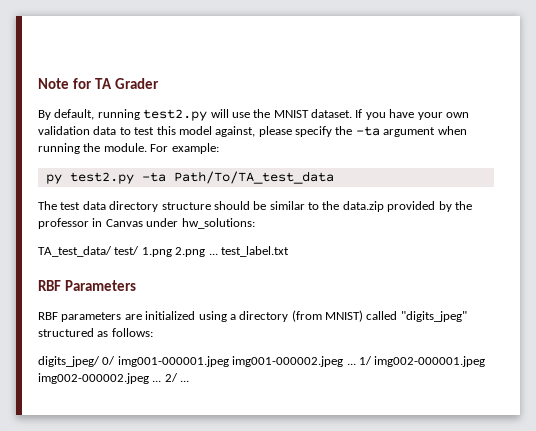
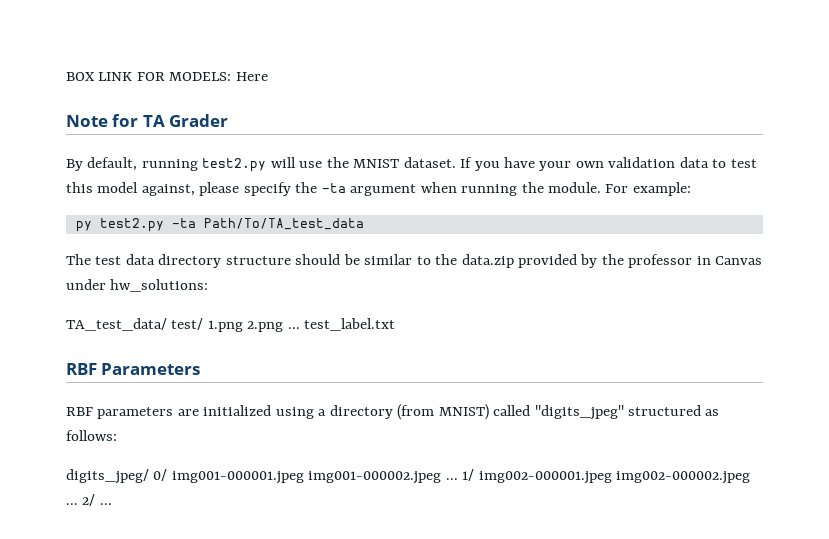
(38, 83) none -> [66,72,268,81] BOX LINK FOR MODELS: Here //

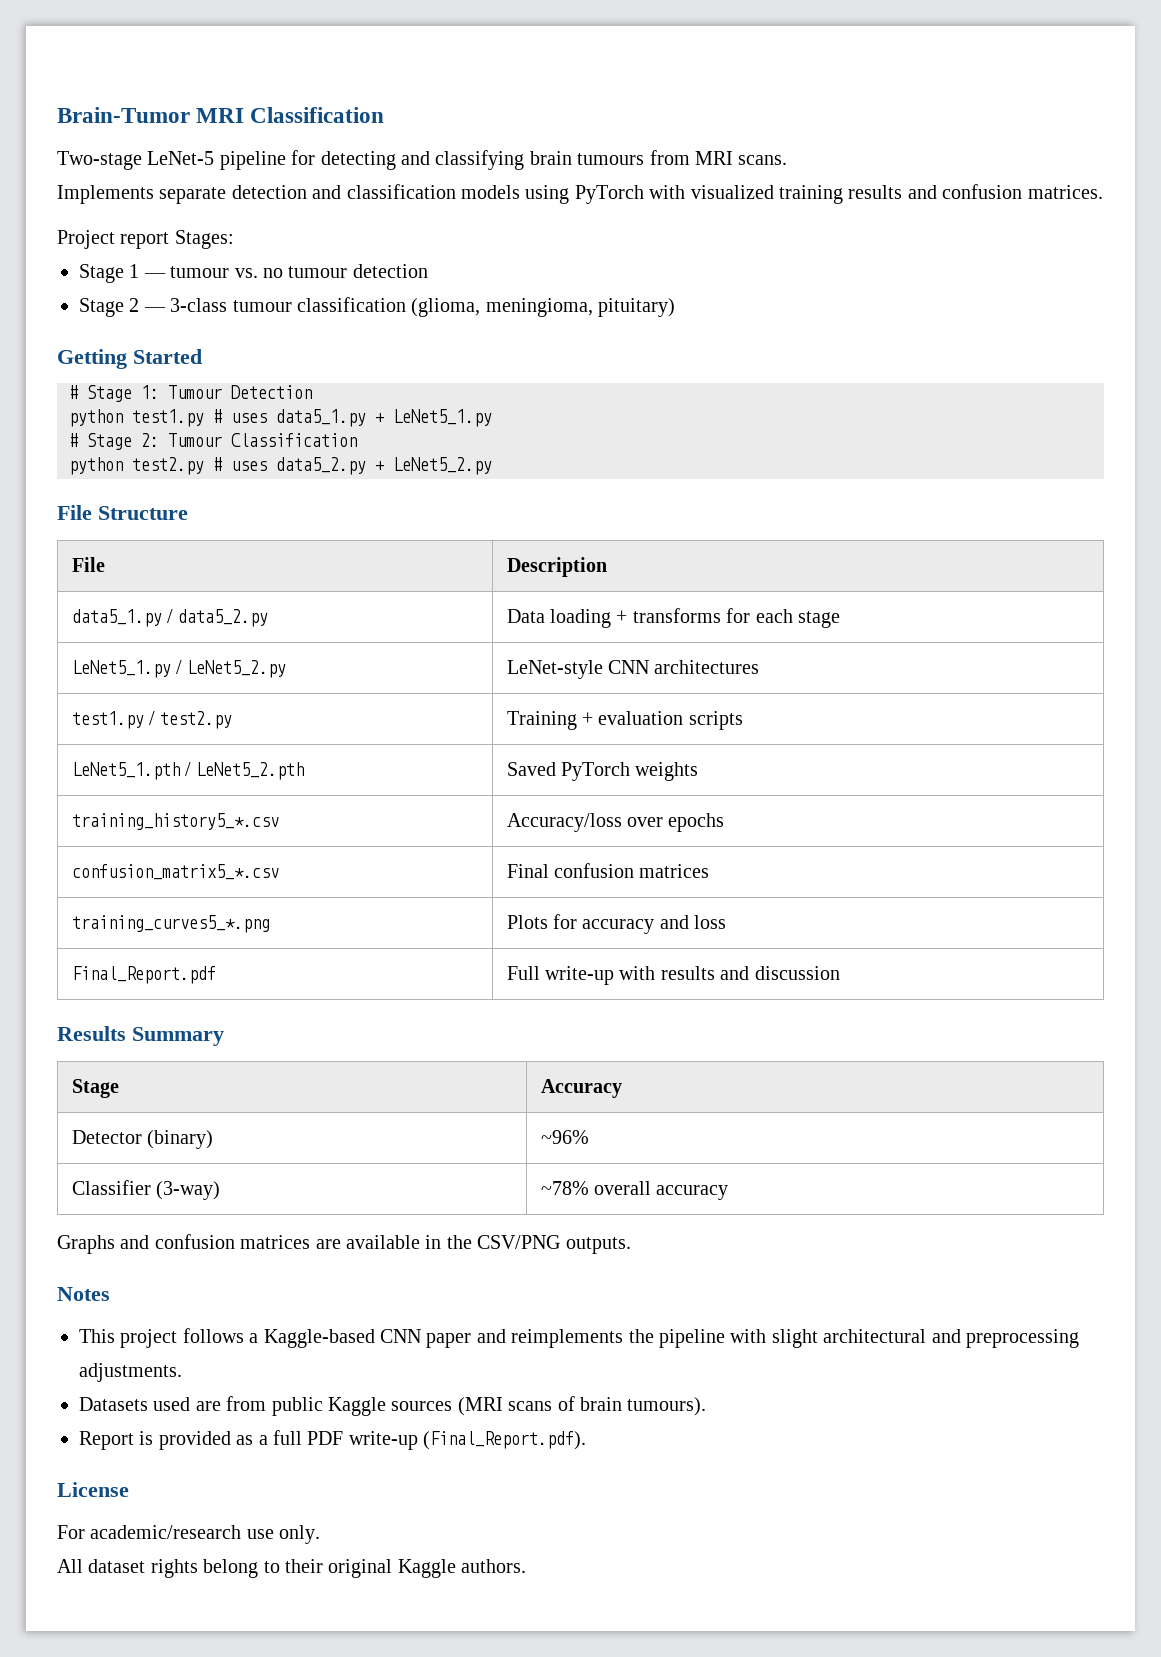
[66,72,268,81] [66,114,229,127] [66,157,757,172] [66,182,691,196] [75,218,364,232] [66,254,763,268] [66,279,209,292] [66,318,396,332] [66,363,201,375] [66,404,720,420] [66,430,117,441] [66,469,751,484] [66,494,112,506] BOX LINK FOR MODELS: Here // Note for TA Grader // By default, running test2.py will use the MNIST dataset. If you have your own validation data to test this model against, please specify the -ta argument when running the module. For example: // py test2.py -ta Path/To/TA_test_data // The test data directory structure should be similar to the data.zip provided by the professor in Canvas under hw_solutions: // TA_test_data/ test/ 1.png 2.png ... test_label.txt // RBF Parameters // RBF parameters are initialized using a directory (from MNIST) called "digits_jpeg" structured as follows: // digits_jpeg/ 0/ img001-000001.jpeg img001-000002.jpeg ... 1/ img002-000001.jpeg img002-000002.jpeg ... 2/ ... -> [57,107,385,123] [57,150,788,170] [57,184,1103,204] [57,230,234,249] [79,264,428,283] [79,297,676,317] [57,349,202,369] [69,385,312,402] [69,409,492,427] [69,433,357,450] [69,457,492,475] [57,505,188,520] [71,557,105,572] [506,557,607,577] [71,609,269,627] [506,608,840,628] [71,660,287,678] [506,660,760,679] [71,711,233,729] [506,711,743,730] [71,762,305,780] [506,762,699,781] [71,813,279,830] [506,813,725,832] [71,864,279,880] [506,863,710,878] [71,915,270,933] [506,914,727,934] [71,966,216,984] [506,966,840,985] [57,1026,224,1046] [71,1079,119,1098] [540,1079,622,1098] [71,1130,213,1149] [540,1130,589,1144] [71,1180,220,1200] [540,1181,729,1200] [57,1234,631,1254] [57,1287,110,1301] [79,1328,1079,1348] [79,1363,182,1382] [79,1396,707,1416] [79,1430,587,1450] [57,1482,129,1497] [57,1525,321,1544] [57,1559,527,1578] Brain-Tumor MRI Classification // Two-stage LeNet-5 pipeline for detecting and classifying brain tumours from MRI scans. // Implements separate detection and classification models using PyTorch with visualized training results and confusion matrices. // Project report Stages: // Stage 1 — tumour vs. no tumour detection // Stage 2 — 3-class tumour classification (glioma, meningioma, pituitary) // Getting Started // # Stage 1: Tumour Detection // python test1.py # uses data5_1.py + LeNet5_1.py // # Stage 2: Tumour Classification // python test2.py # uses data5_2.py + LeNet5_2.py // File Structure // File | Description // data5_1.py / data5_2.py | Data loading + transforms for each stage // LeNet5_1.py / LeNet5_2.py | LeNet-style CNN architectures // test1.py / test2.py | Training + evaluation scripts // LeNet5_1.pth / LeNet5_2.pth | Saved PyTorch weights // training_history5_*.csv | Accuracy/loss over epochs // confusion_matrix5_*.csv | Final confusion matrices // training_curves5_*.png | Plots for accuracy and loss // Final_Report.pdf | Full write-up with results and discussion // Results Summary // Stage | Accuracy // Detector (binary) | ~96% // Classifier (3-way) | ~78% overall accuracy // Graphs and confusion matrices are available in the CSV/PNG outputs. // Notes // This project follows a Kaggle-based CNN paper and reimplements the pipeline with slight architectural and preprocessing adjustments. // Datasets used are from public Kaggle sources (MRI scans of brain tumours). // Report is provided as a full PDF write-up (Final_Report.pdf). // License // For academic/research use only. // All dataset rights belong to their original Kaggle authors.

